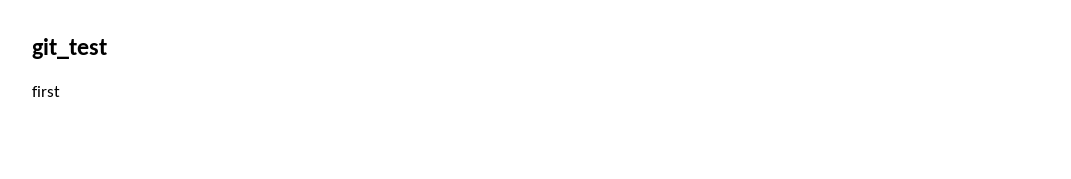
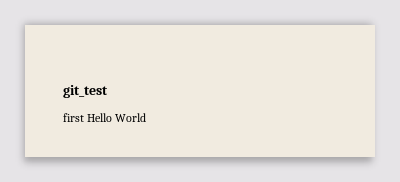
(60, 91) none -> [87,113,147,122] Hello World

